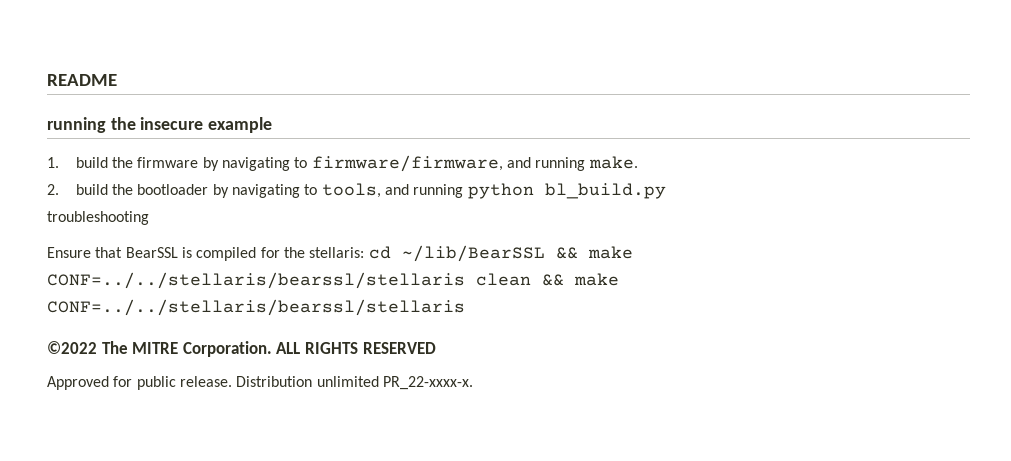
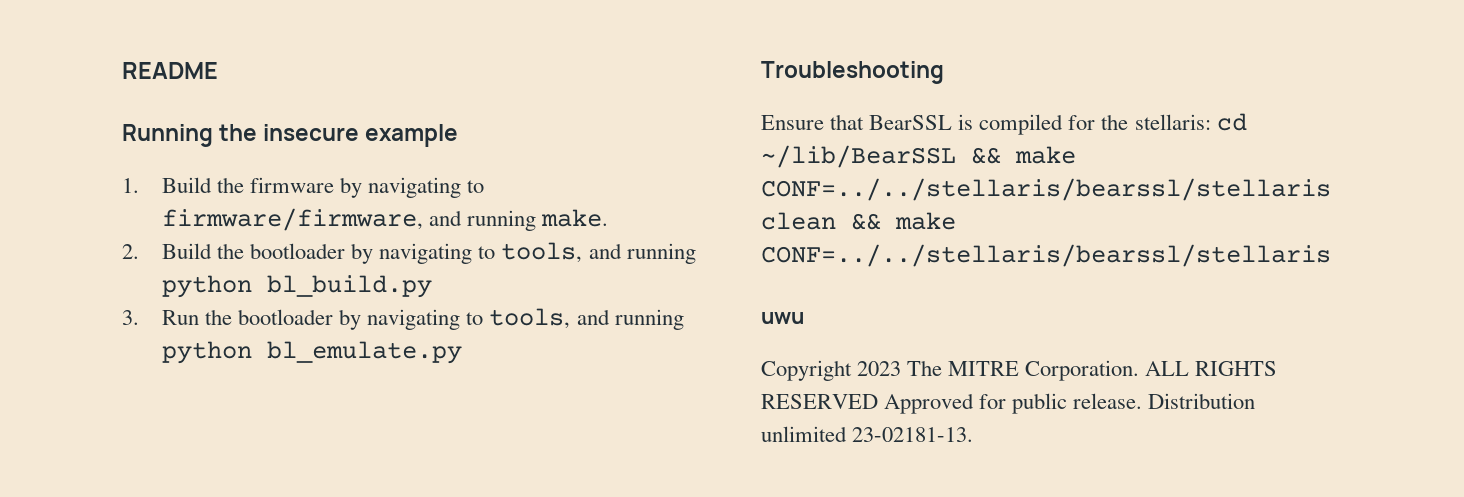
[47,117,106,133] running -> [122,124,213,147] Running
[75,157,108,168] build -> [162,177,213,193] Build
[75,184,108,195] build -> [162,243,213,259] Build
[47,211,149,225] troubleshooting -> [122,308,684,330] [162,341,463,364] [761,61,944,84] 3. Run the bootloader by navigating to tools, and running python bl_emulate.py // Troubleshooting
[47,341,97,354] ©2022 -> [761,312,804,324] [761,360,902,381] uwu // Copyright 2023
(436, 348) // -> (878, 401) none
[382,376,473,390] PR_22-xxxx-x. -> [852,427,974,442] 23-02181-13.

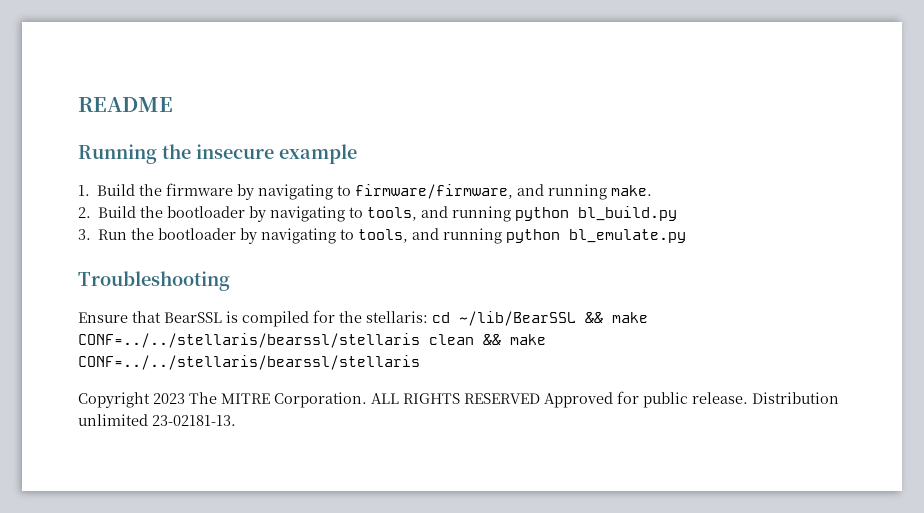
[761,312,804,324] // uwu -> (420, 362) none

